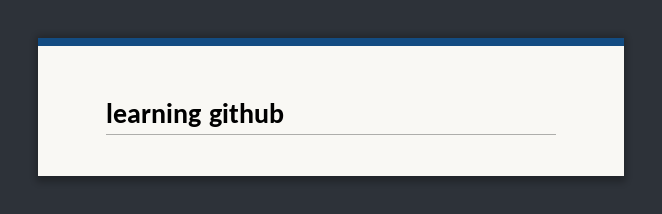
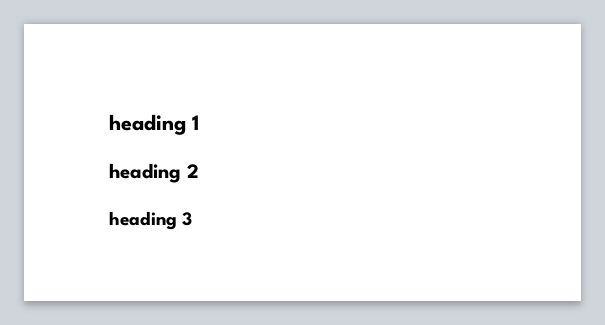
[106,103,284,127] learning github -> [109,114,199,135] [109,163,199,183] [109,211,193,230] heading 1 // heading 2 // heading 3

